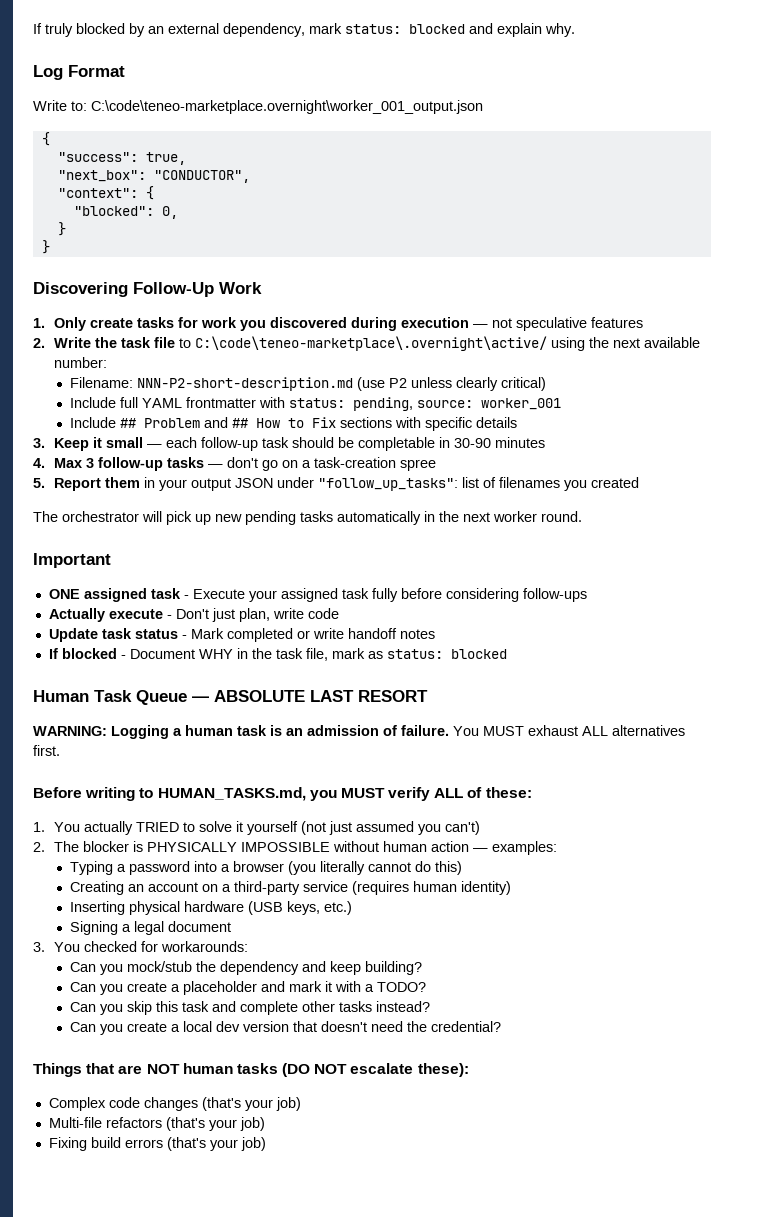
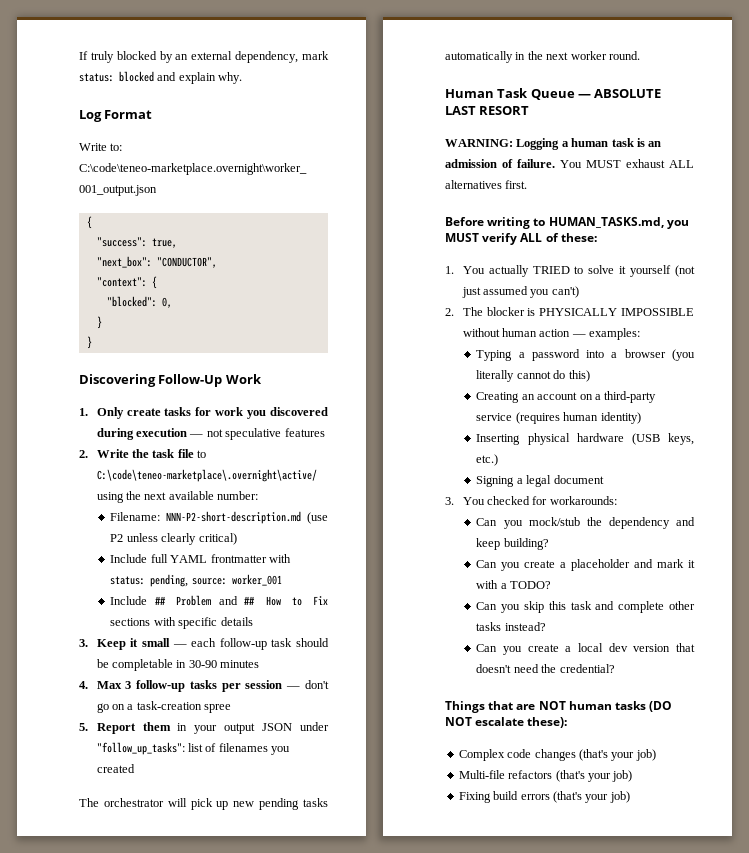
(205, 462) none -> [221,680,283,692] per session
[33,553,111,568] [48,588,587,602] [48,608,339,622] [48,628,435,642] [48,648,507,661] // Important // ONE assigned task - Execute your assigned task fully before considering follow-ups // Actually execute - Don't just plan, write code // Update task status - Mark completed or write handoff notes // If blocked - Document WHY in the task file, mark as status: blocked -> (640, 55) none

